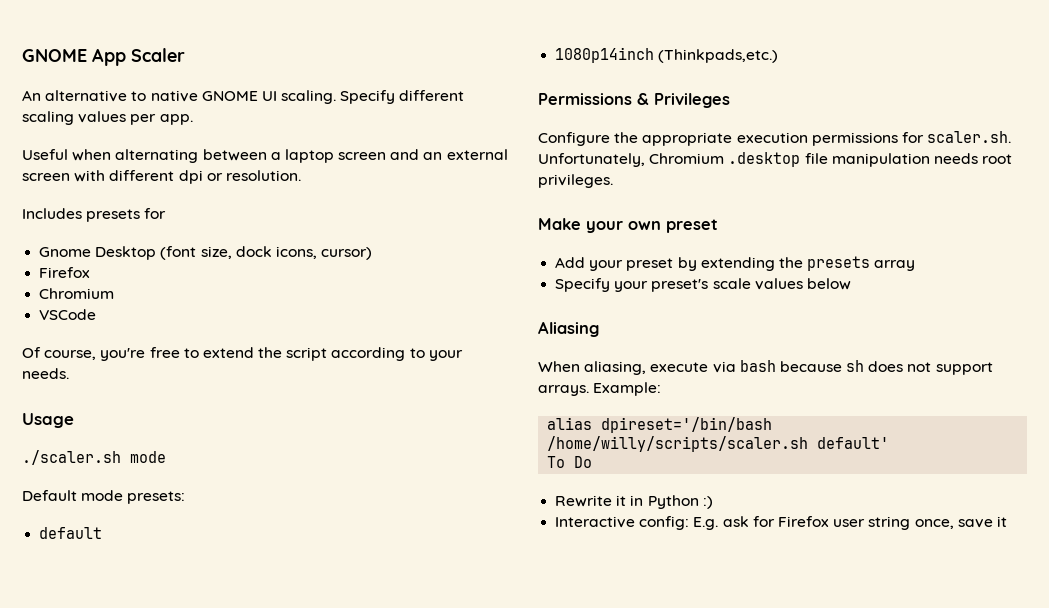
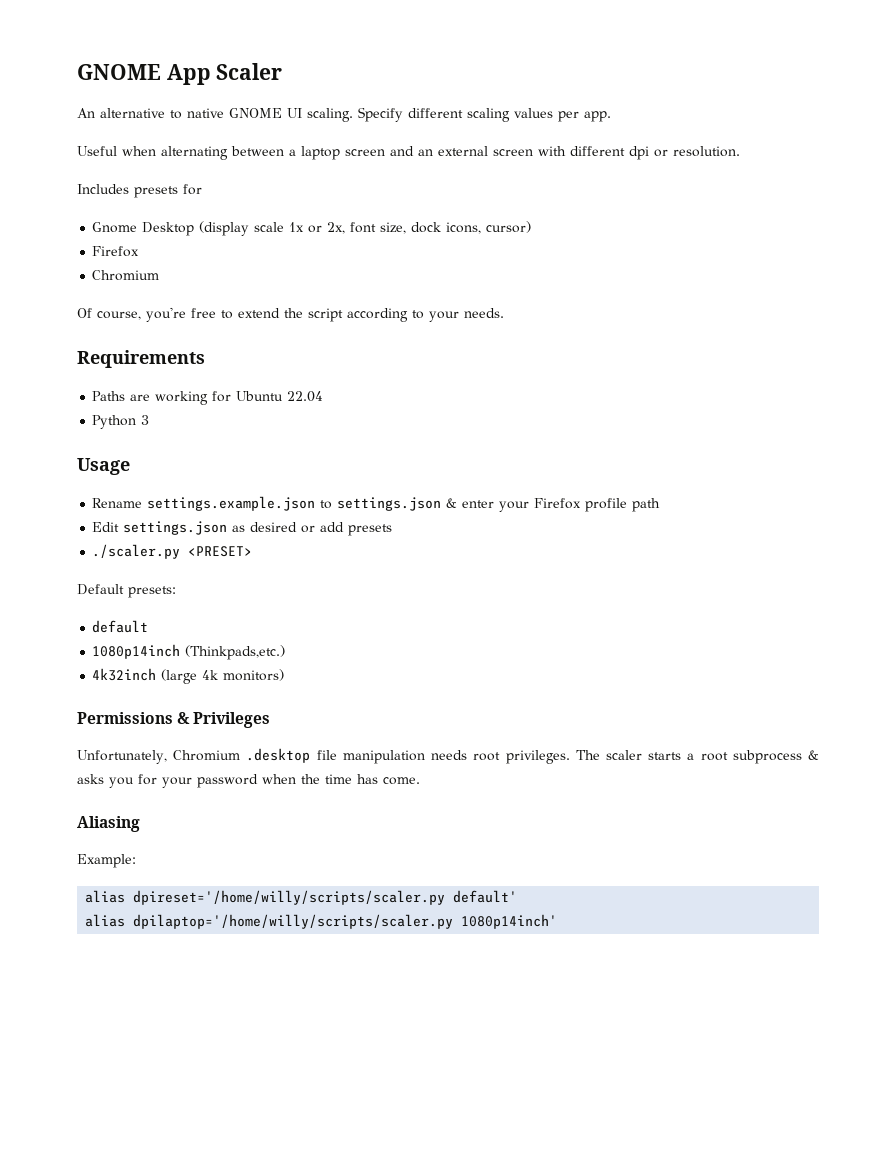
[160,246,197,260] (font -> [199,221,377,236] (display scale 1x or 2x, font
[39,309,97,320] // VSCode -> (160, 275) none
[22,413,74,428] [22,450,166,465] Usage // ./scaler.sh mode -> [77,350,205,368] [92,391,324,405] [92,415,150,429] [77,458,130,475] [92,496,661,512] [92,521,393,536] [92,544,253,559] Requirements // Paths are working for Ubuntu 22.04 // Python 3 // Usage // Rename settings.example.json to settings.json & enter your Firefox profile path // Edit settings.json as desired or add presets // ./scaler.py <PRESET>
[81,490,124,501] mode -> (124, 589) none
(779, 56) none -> [92,668,285,684] // 4k32inch (large 4k monitors)
[538,131,1012,146] Configure the appropriate execution permissions for scaler.sh. -> (271, 720) none
[538,218,718,233] [555,256,916,271] [555,278,851,292] [538,321,599,337] [538,360,993,375] [538,385,589,396] // Make your own preset // Add your preset by extending the presets array // Specify your preset's scale values below // Aliasing // When aliasing, execute via bash because sh does not support arrays. -> [575,750,820,764] [77,774,420,788] [77,816,140,832] The scaler starts a root subprocess & asks you for your password when the time has come. // Aliasing //
[601,417,773,433] [547,436,809,452] dpireset='/bin/bash /home/willy/scripts/scaler.sh -> [133,890,446,905] dpireset='/home/willy/scripts/scaler.py
[547,456,593,468] [555,495,713,509] [555,516,1007,530] To Do // Rewrite it in Python :) // Interactive config: E.g. ask for Firefox user string once, save it -> [85,914,558,929] alias dpilaptop='/home/willy/scripts/scaler.py 1080p14inch'

